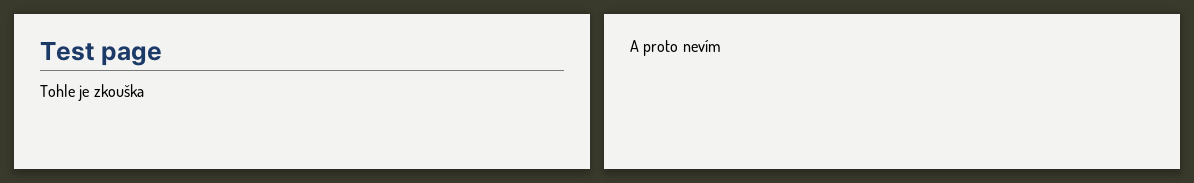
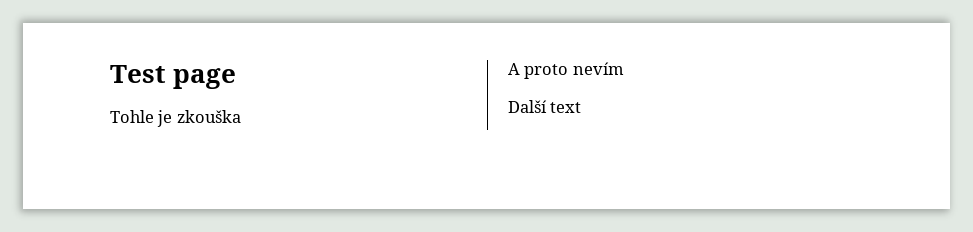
(721, 46) none -> [508,100,582,113] // Další text

